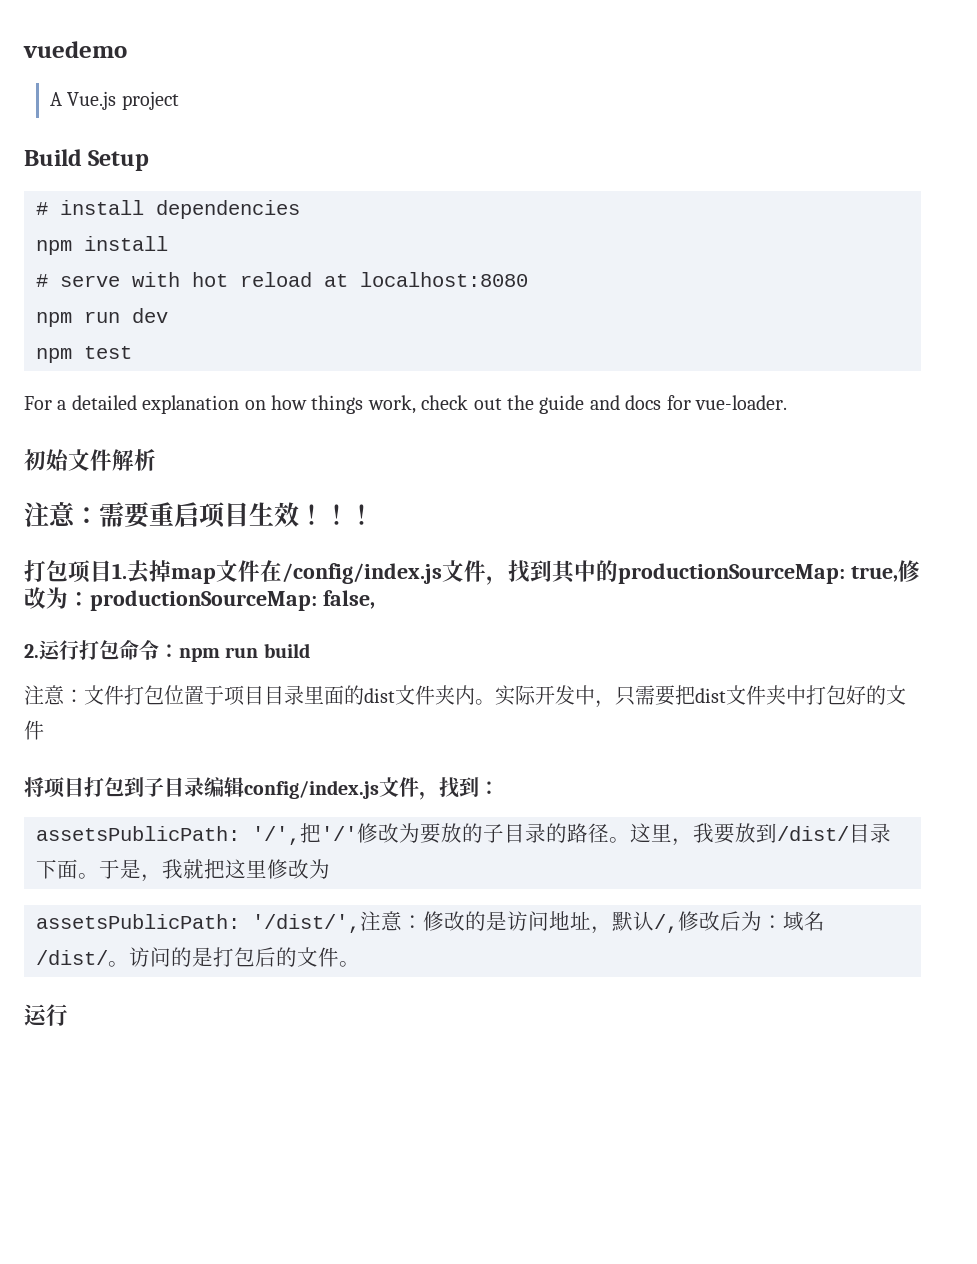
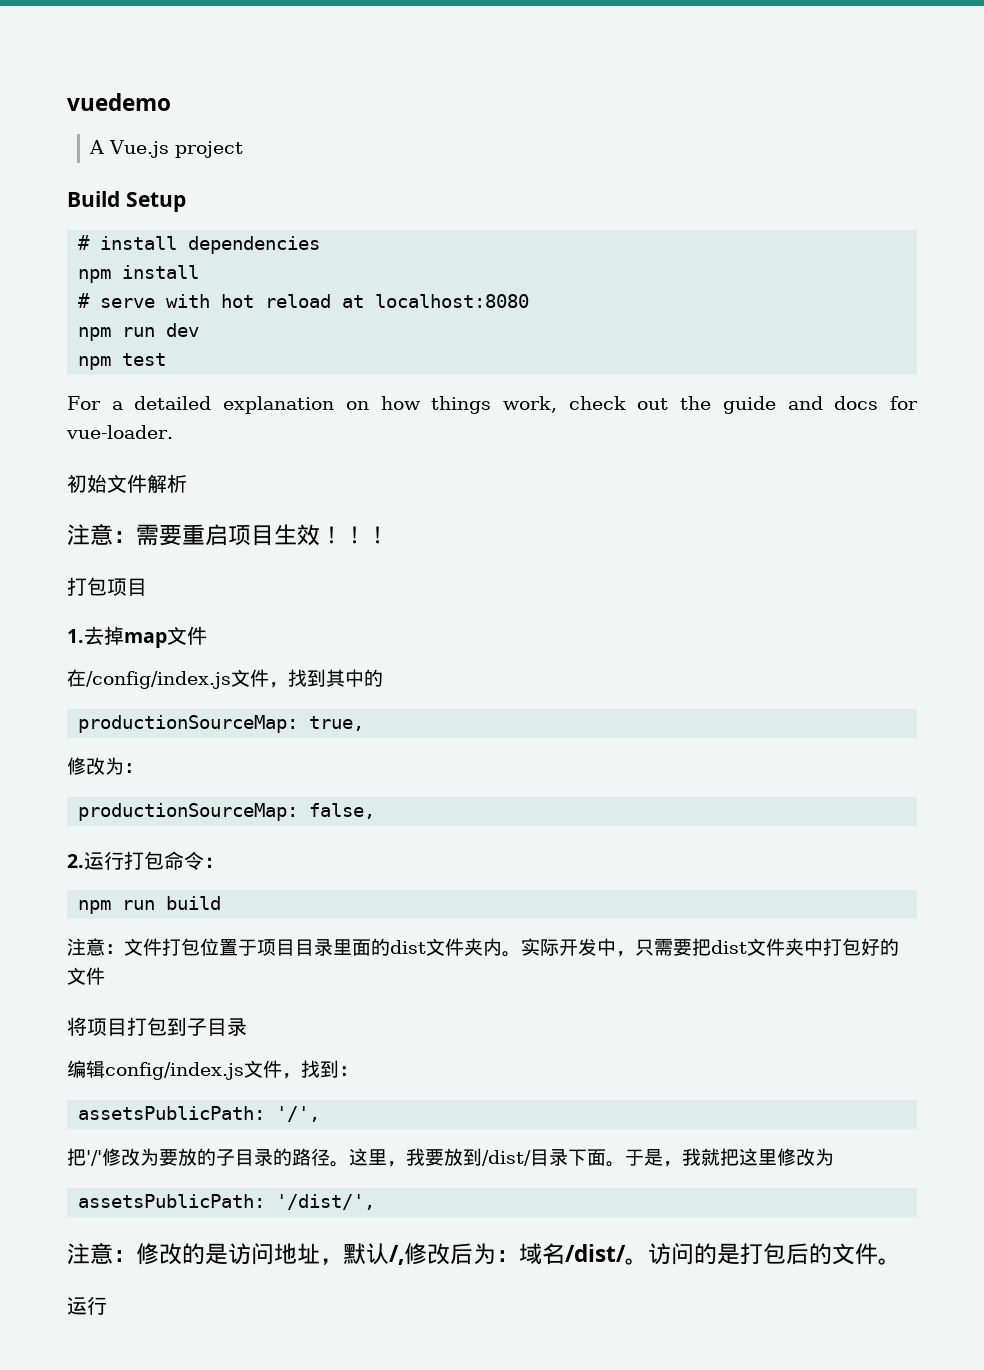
(112, 571) none -> (147, 587) //
(260, 571) none -> (207, 635) //
(618, 571) none -> (383, 678) //
(898, 574) none -> (365, 723) //
(90, 599) none -> (143, 768) //
(179, 651) none -> (224, 862) //
(204, 787) none -> (247, 1027) //
(300, 835) none -> (321, 1114) //
(360, 923) none -> (376, 1202) //

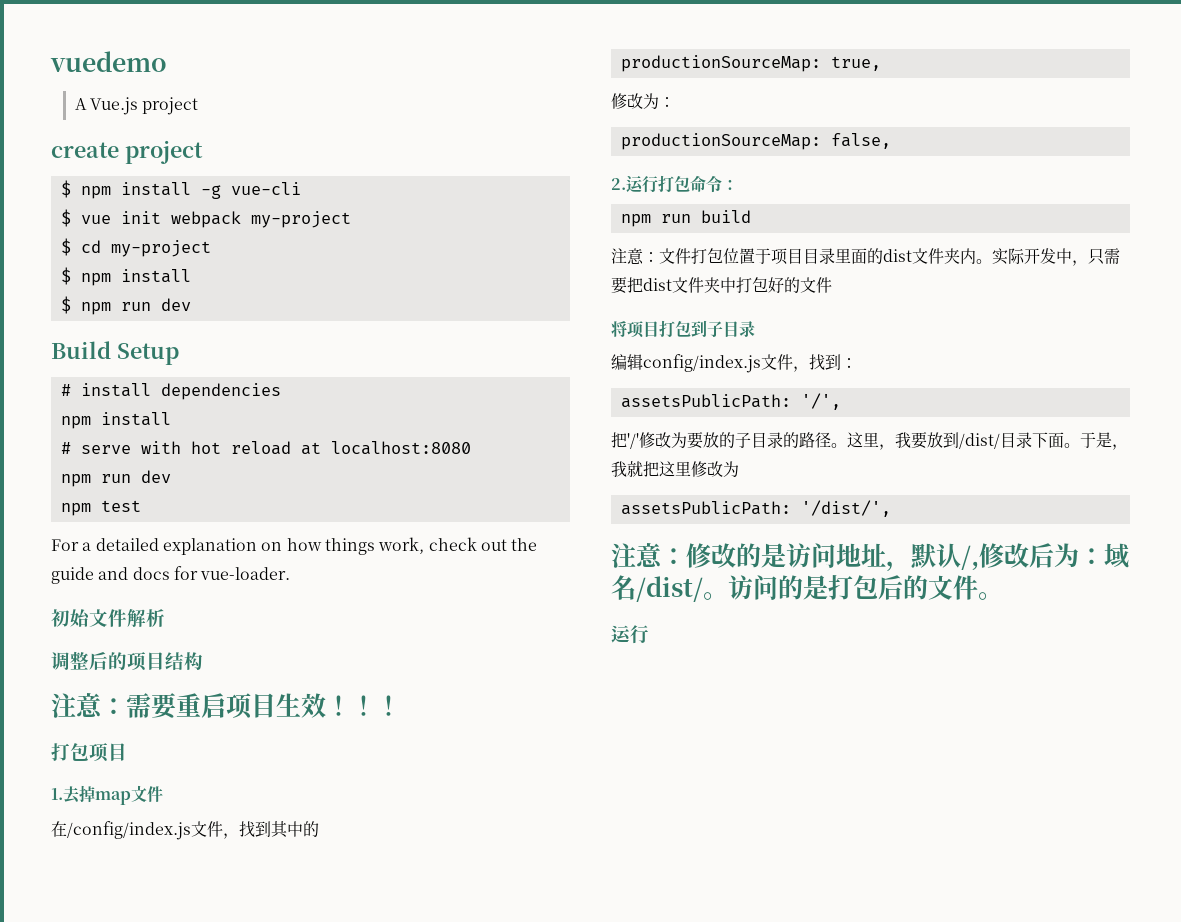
(244, 149) none -> [51,140,203,164] [60,180,301,199] [60,209,351,228] [60,238,211,257] [60,267,191,286] [60,296,191,315] // create project // $ npm install -g vue-cli // $ vue init webpack my-project // $ cd my-project // $ npm install // $ npm run dev
(187, 483) none -> [51,651,203,671] // 调整后的项目结构

